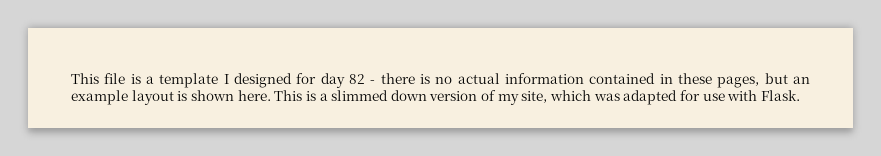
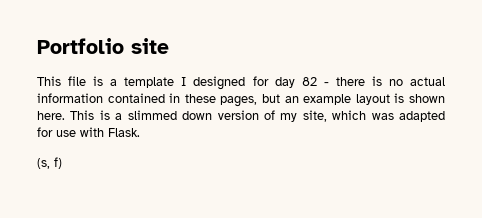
(71, 78) none -> [37,38,169,54] Portfolio site //
(800, 95) none -> [37,157,62,169] // (s, f)

